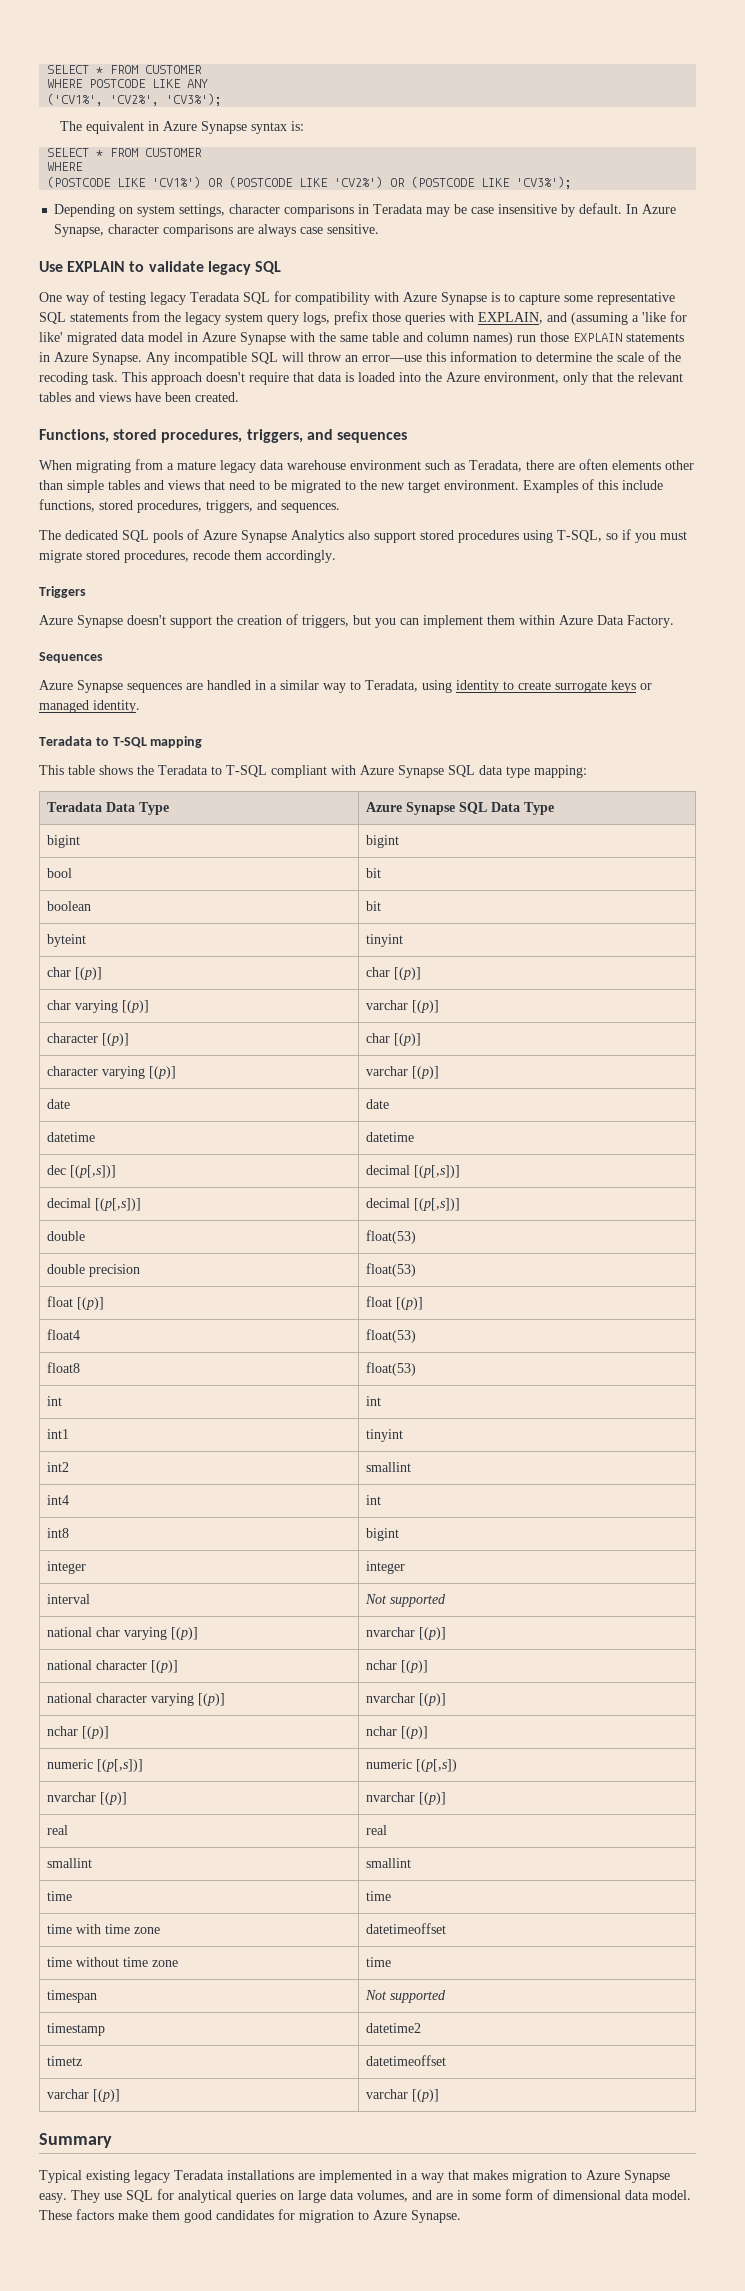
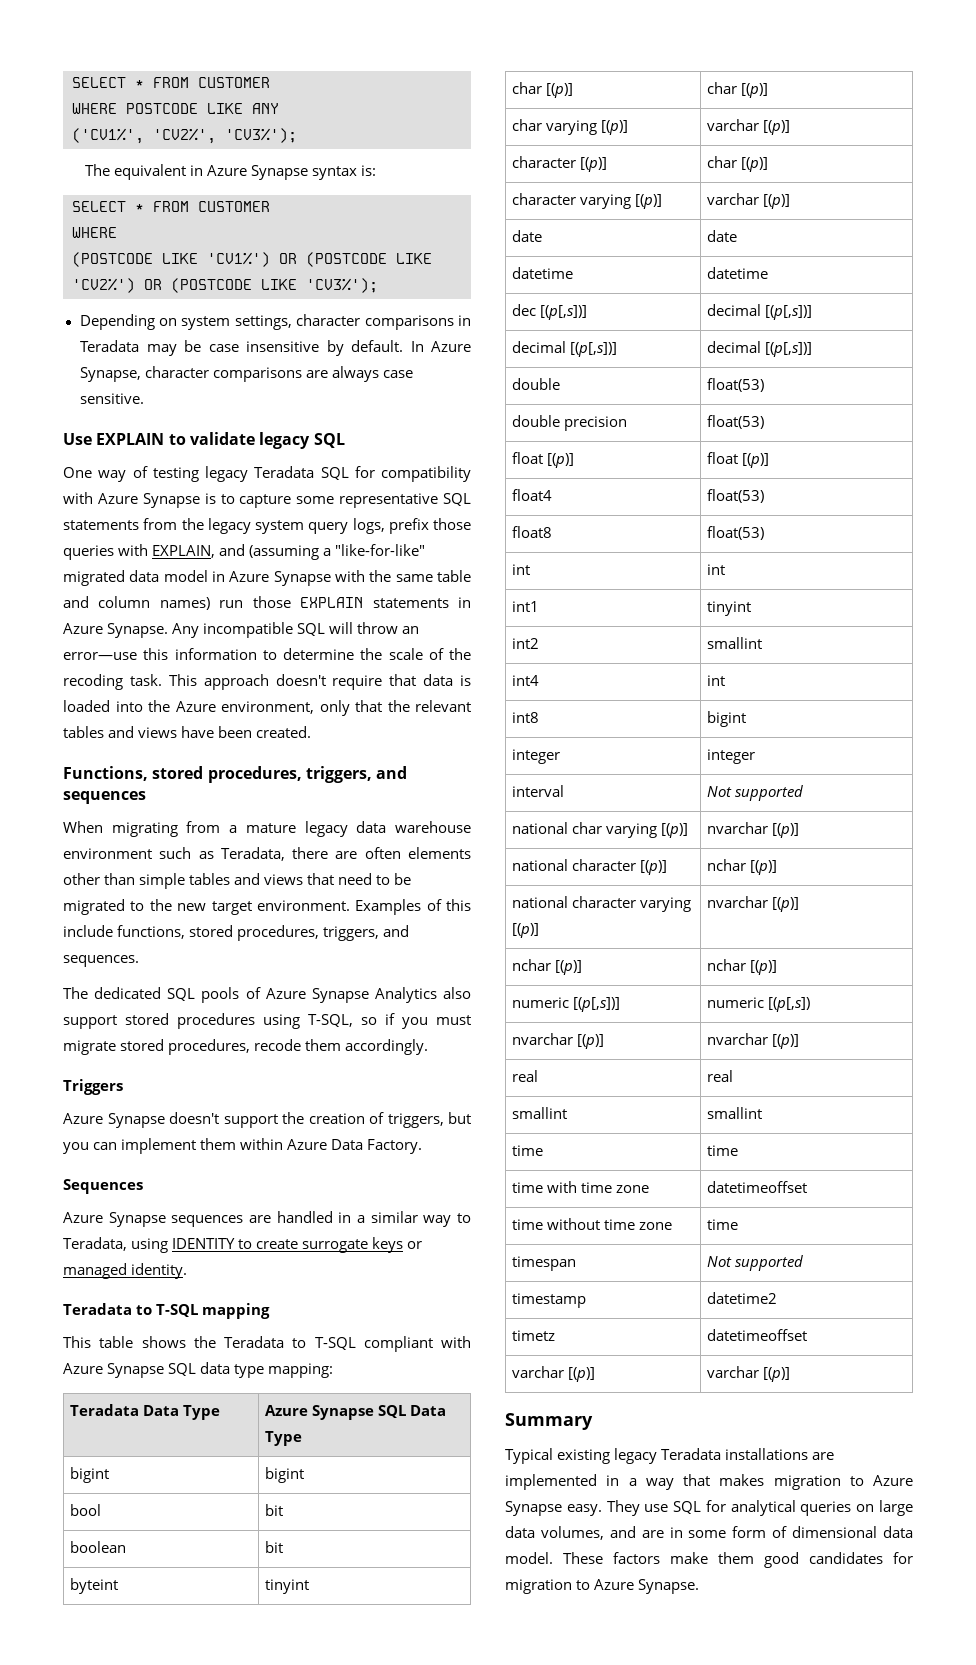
[642,311,687,322] [39,332,63,342] 'like for like' -> [335,544,426,556] "like-for-like"
[456,680,499,693] identity -> [172,1238,236,1249] IDENTITY

